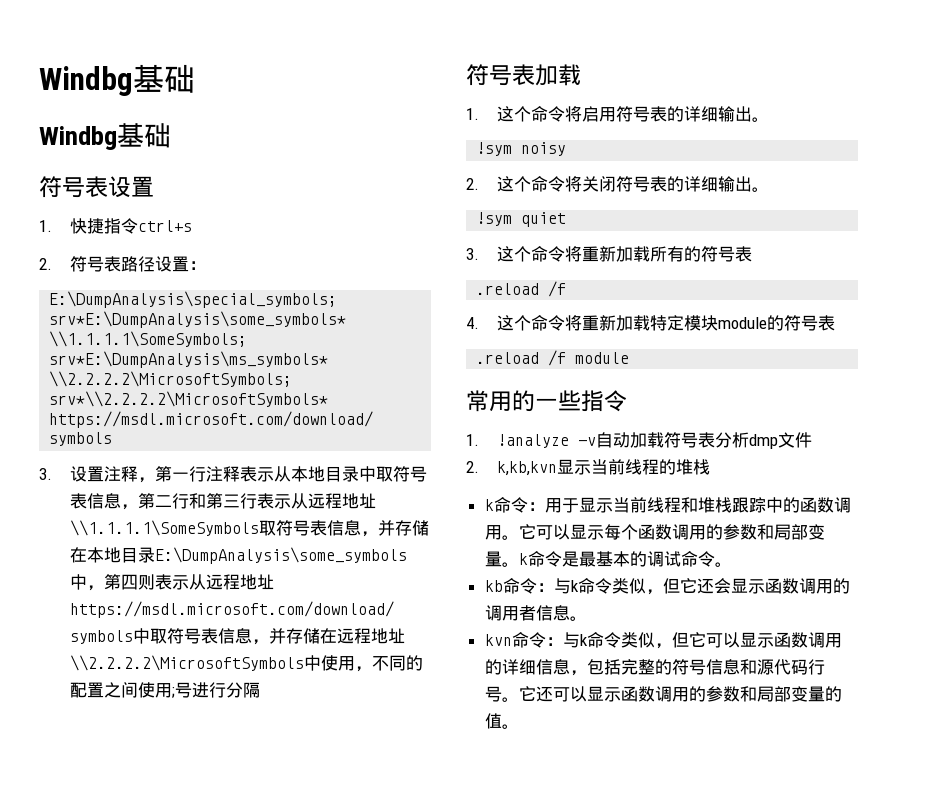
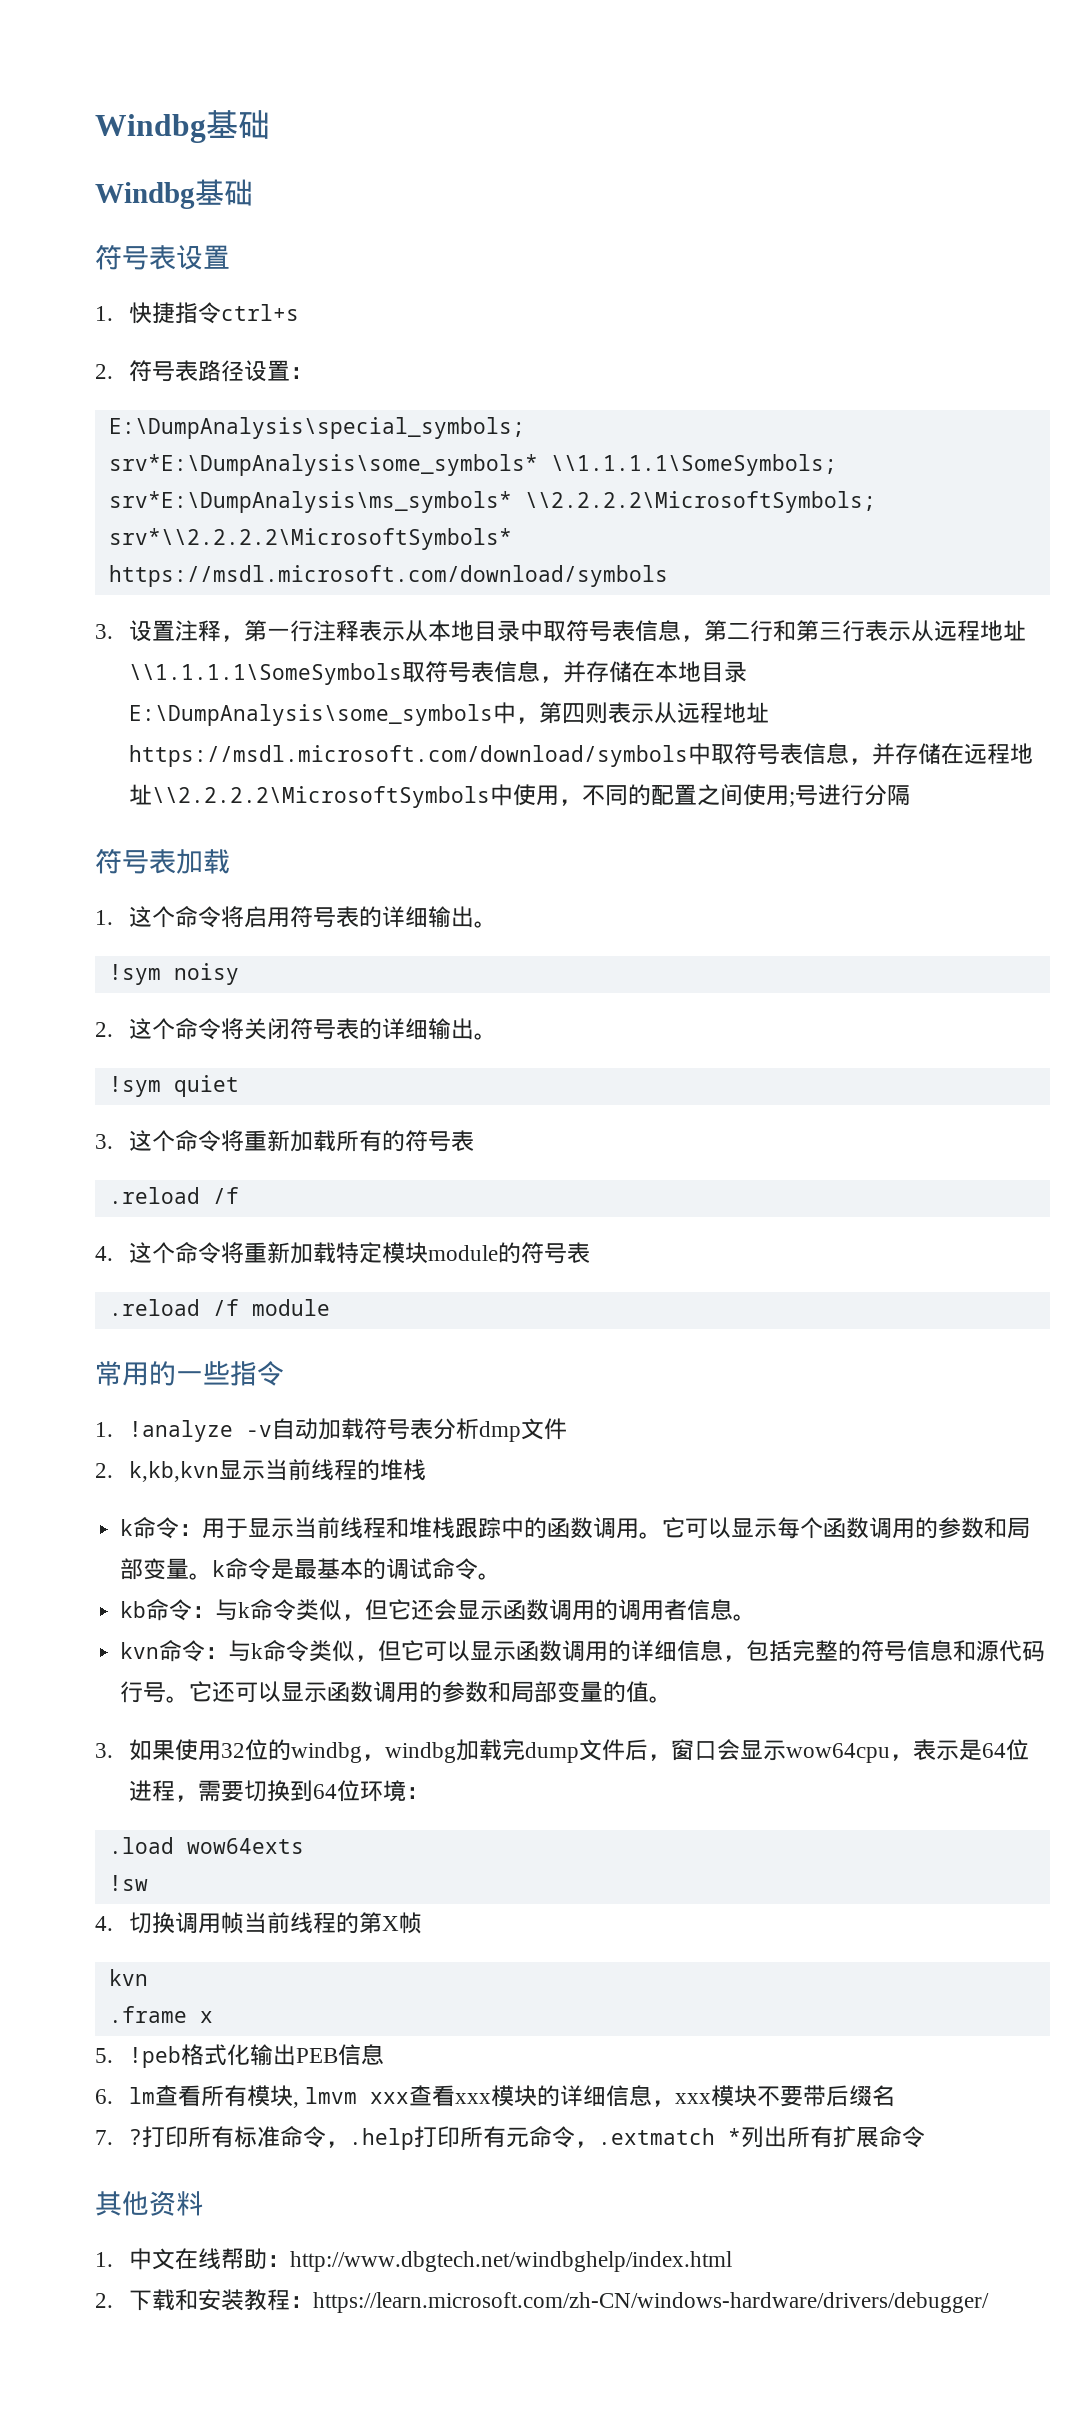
(519, 726) none -> [95,1739,1029,1763] [128,1780,429,1802] [108,1837,304,1854] [108,1875,148,1891] [95,1912,422,1934] [108,1969,148,1986] [108,2006,213,2023] [95,2044,384,2068] [95,2085,895,2108] [95,2126,925,2150] [95,2191,203,2216] [95,2248,732,2272] [95,2289,989,2313] // 3.如果使用32位的windbg，windbg加载完dump文件后，窗口会显示wow64cpu，表示是64位进程，需要切换到64位环境： // .load wow64exts // !sw // 4.切换调用帧当前线程的第X帧 // kvn // .frame x // 5. !peb格式化输出PEB信息 // 6. lm查看所有模块, lmvm xxx查看xxx模块的详细信息，xxx模块不要带后缀名 // 7. ?打印所有标准命令，.help打印所有元命令，.extmatch *列出所有扩展命令 // 其他资料 // 1.中文在线帮助：http://www.dbgtech.net/windbghelp/index.html // 2.下载和安装教程：https://learn.microsoft.com/zh-CN/windows-hardware/drivers/debugger/

